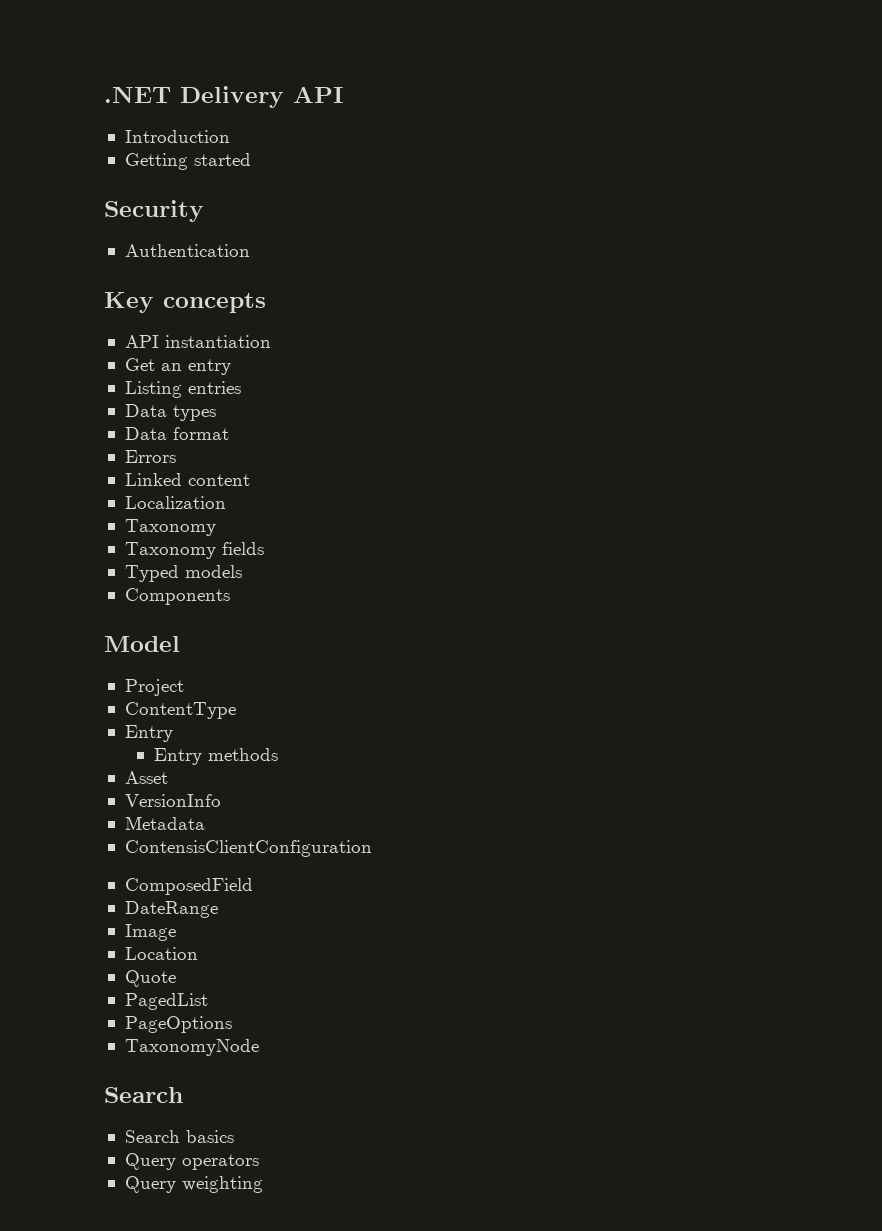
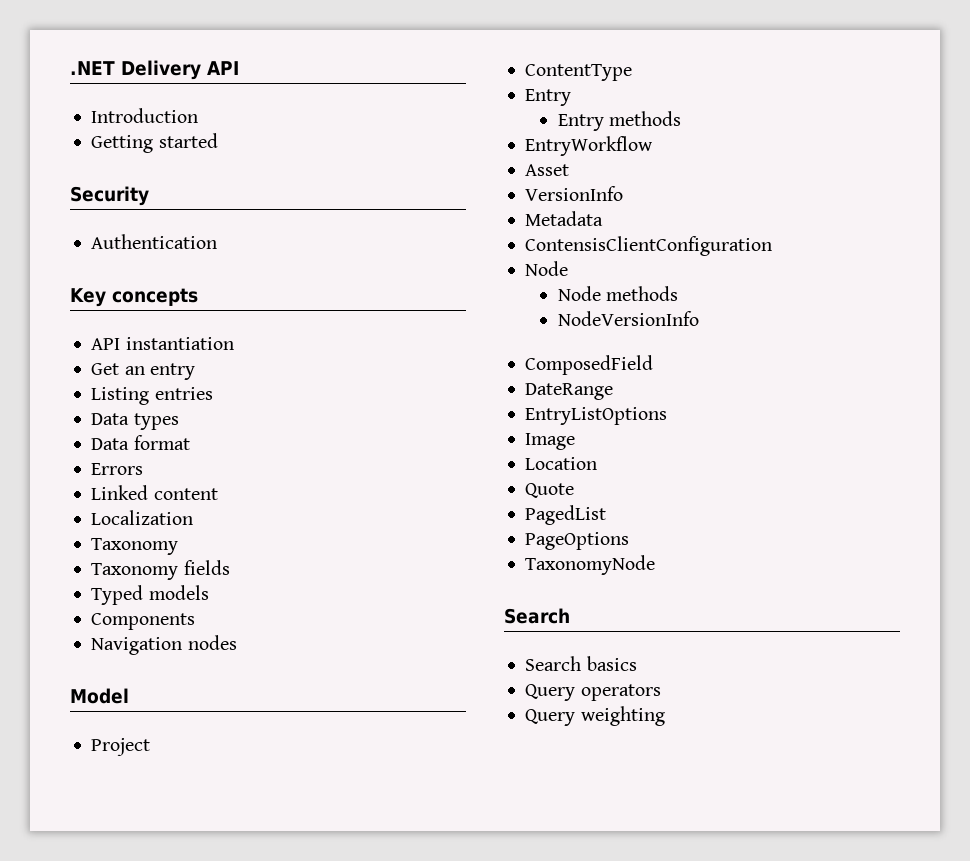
(230, 596) none -> [91,635,237,655] // Navigation nodes
(279, 754) none -> [525,136,654,156] // EntryWorkflow
(372, 848) none -> [525,261,569,276] [557,286,679,301] [557,311,699,326] // Node // Node methods // NodeVersionInfo
(218, 909) none -> [525,407,668,425] // EntryListOptions

